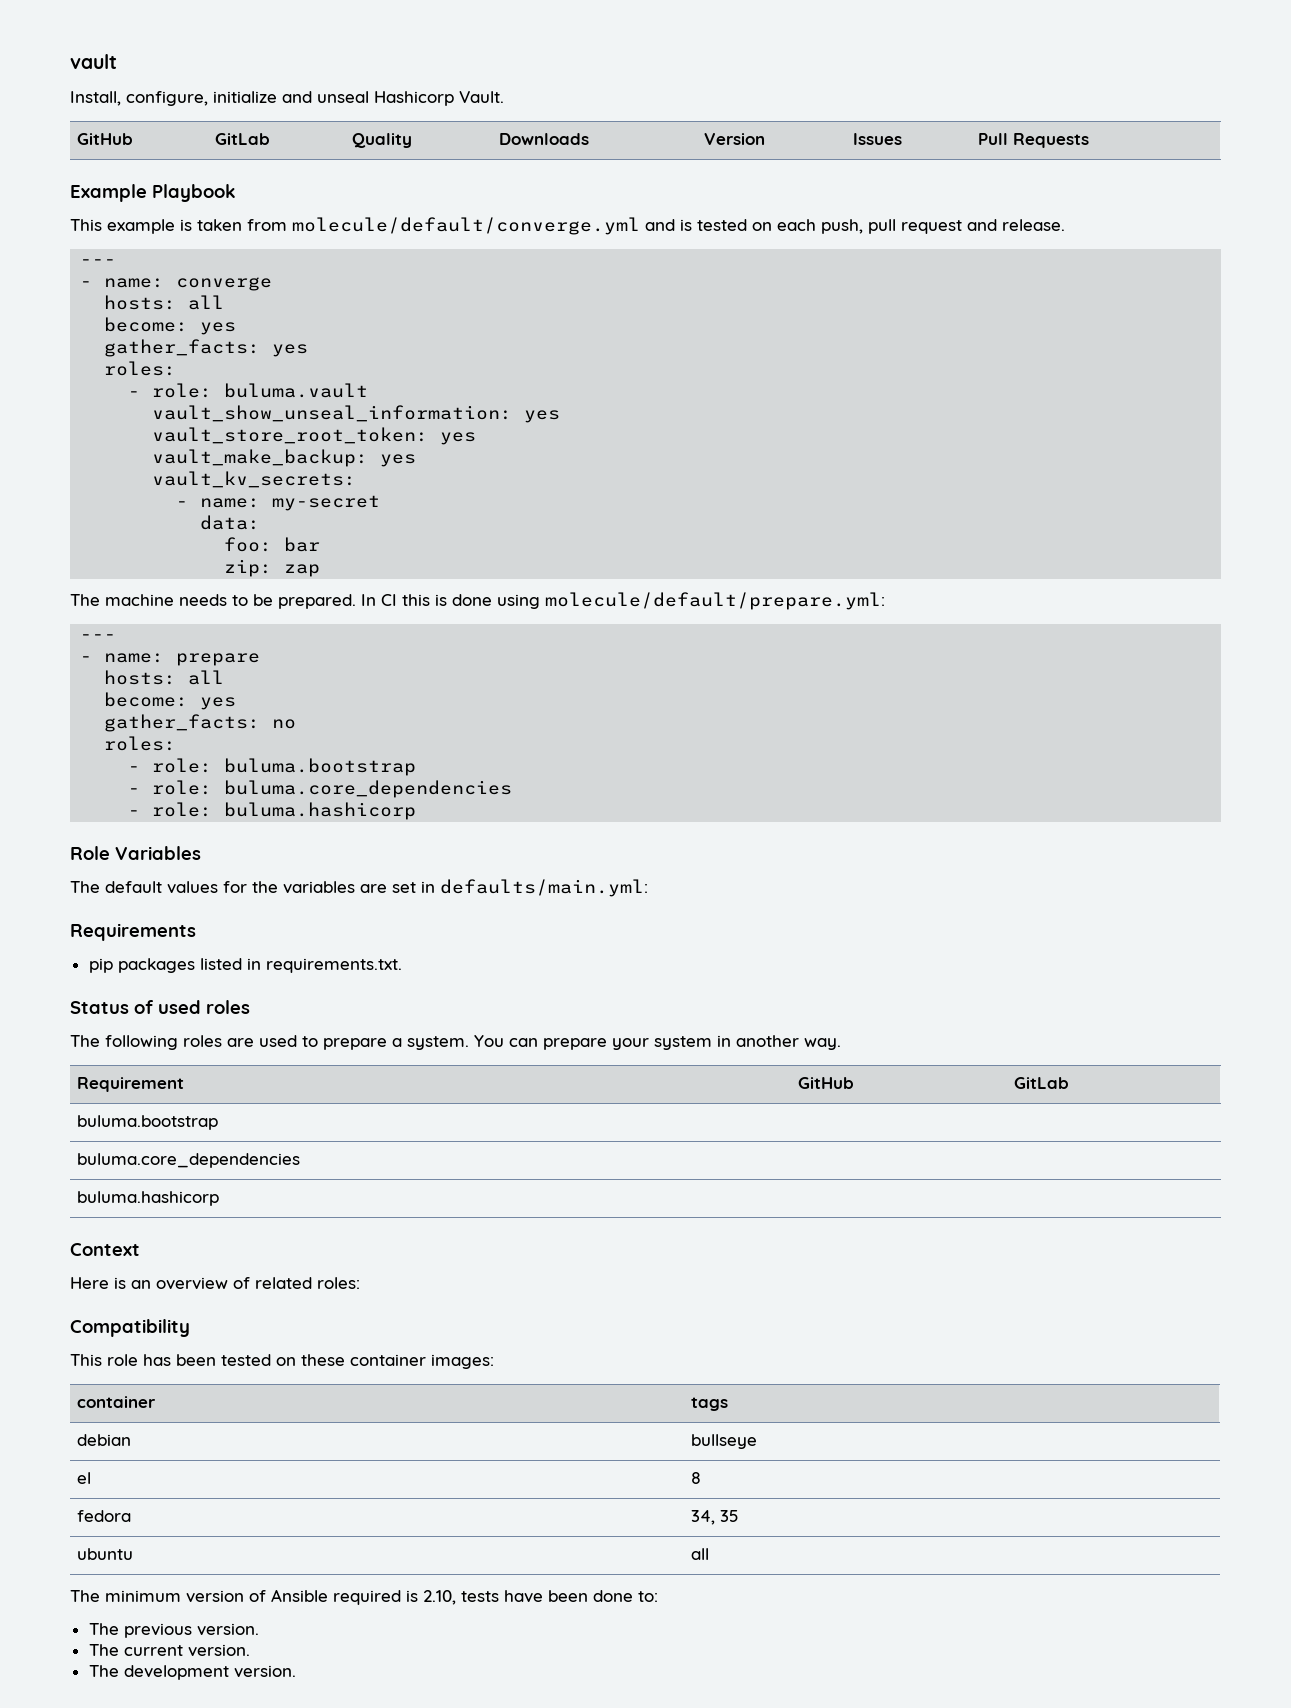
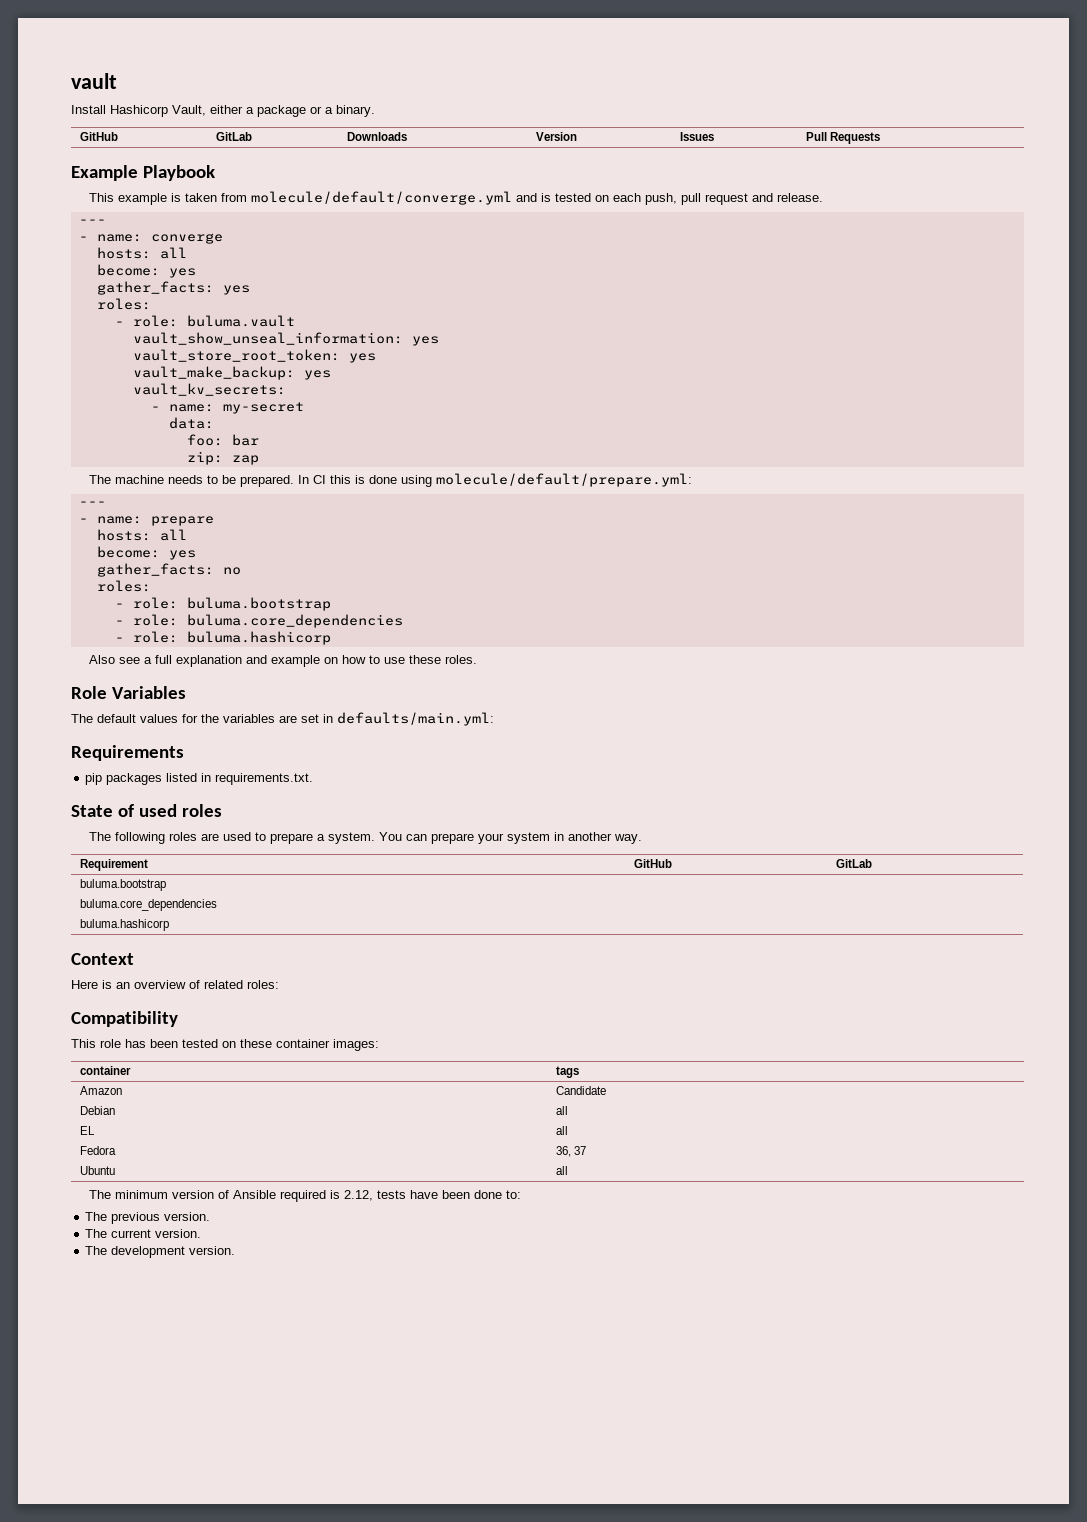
[70,91,504,106] [77,133,134,145] [215,133,271,145] [352,133,413,148] Install, configure, initialize and unseal Hashicorp Vault. // GitHub | GitLab | Quality -> [71,105,375,117] [79,132,118,141] [215,132,252,141] Install Hashicorp Vault, either a package or a binary. // GitHub | GitLab
(417, 811) none -> [88,655,477,667] // Also see a full explanation and example on how to use these roles.
[70,1001,129,1014] Status -> [71,805,113,817] State
[77,1434,132,1446] [691,1434,758,1449] [77,1472,92,1484] [691,1472,702,1484] [77,1510,132,1522] [691,1510,740,1525] [77,1548,134,1560] debian | bullseye // el | 8 // fedora | 34, 35 // ubuntu -> [79,1086,122,1095] [555,1086,606,1095] [79,1106,115,1115] [555,1106,568,1115] [79,1126,95,1135] [555,1126,568,1135] [79,1146,116,1155] [555,1146,587,1157] [79,1166,115,1175] Amazon | Candidate // Debian | all // EL | all // Fedora | 36, 37 // Ubuntu
[423,1590,456,1605] 2.10, -> [343,1190,373,1201] 2.12,

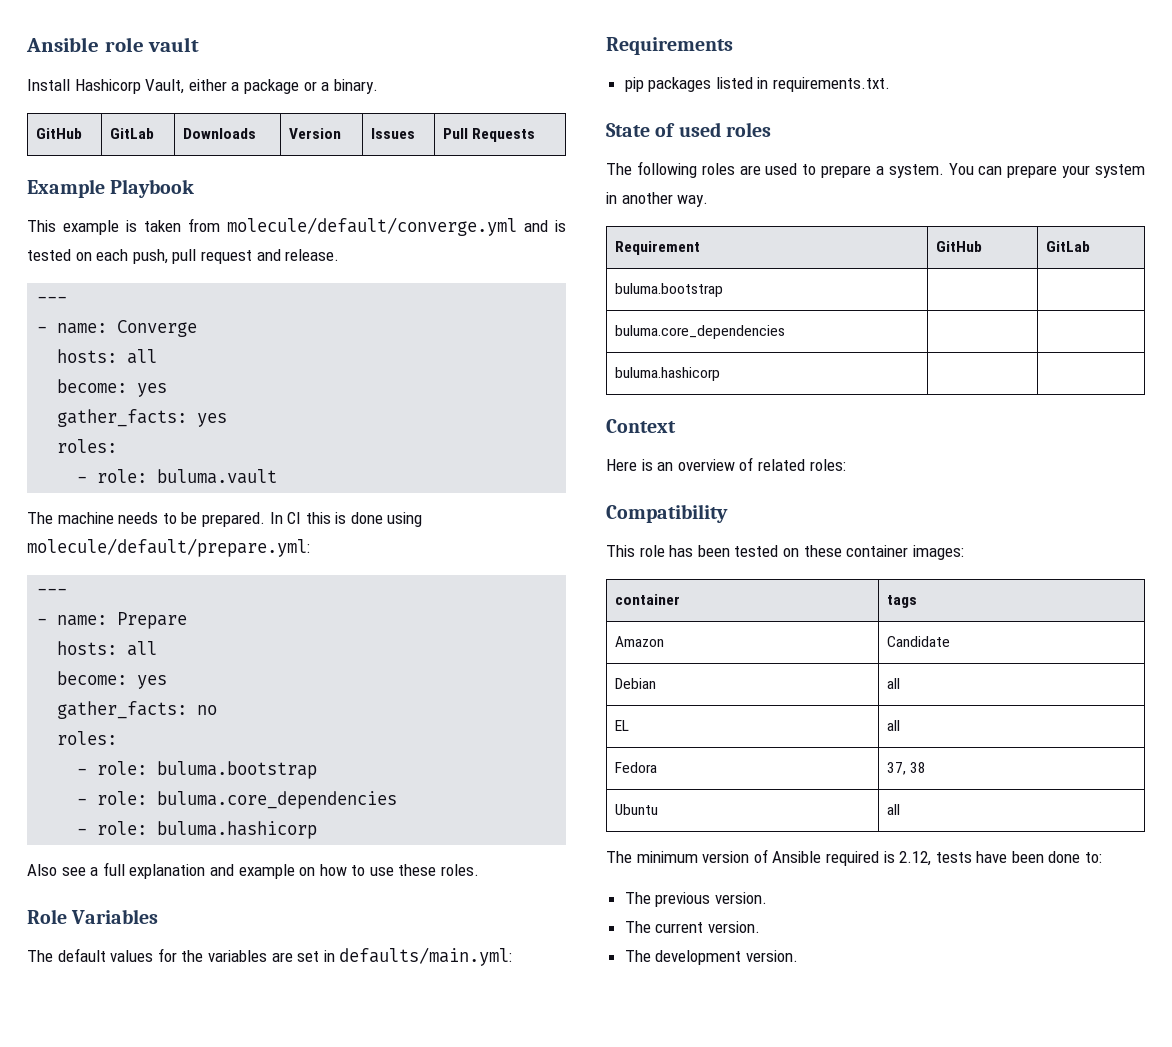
(71, 81) none -> [26,37,144,52] Ansible role
[150,233,223,244] converge -> [117,320,198,337] Converge
[132,332,439,346] [132,349,376,363] [132,366,331,380] [132,383,286,396] [150,402,304,414] [168,417,214,429] [186,434,259,446] [186,451,259,465] // vault_show_unseal_information: yes // vault_store_root_token: yes // vault_make_backup: yes // vault_kv_secrets: // - name: my-secret // data: // foo: bar // zip: zap -> (278, 476) none
[150,516,214,526] prepare -> [117,612,188,629] Prepare
[555,1146,587,1157] 36, 37 -> [886,762,926,775] 37, 38

